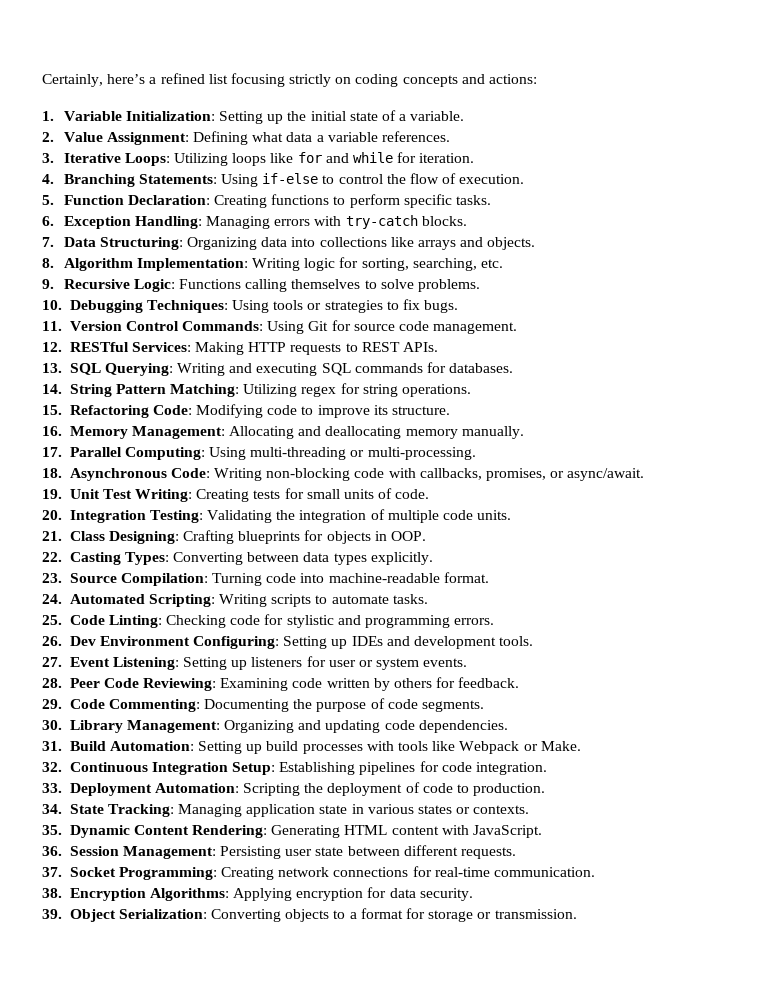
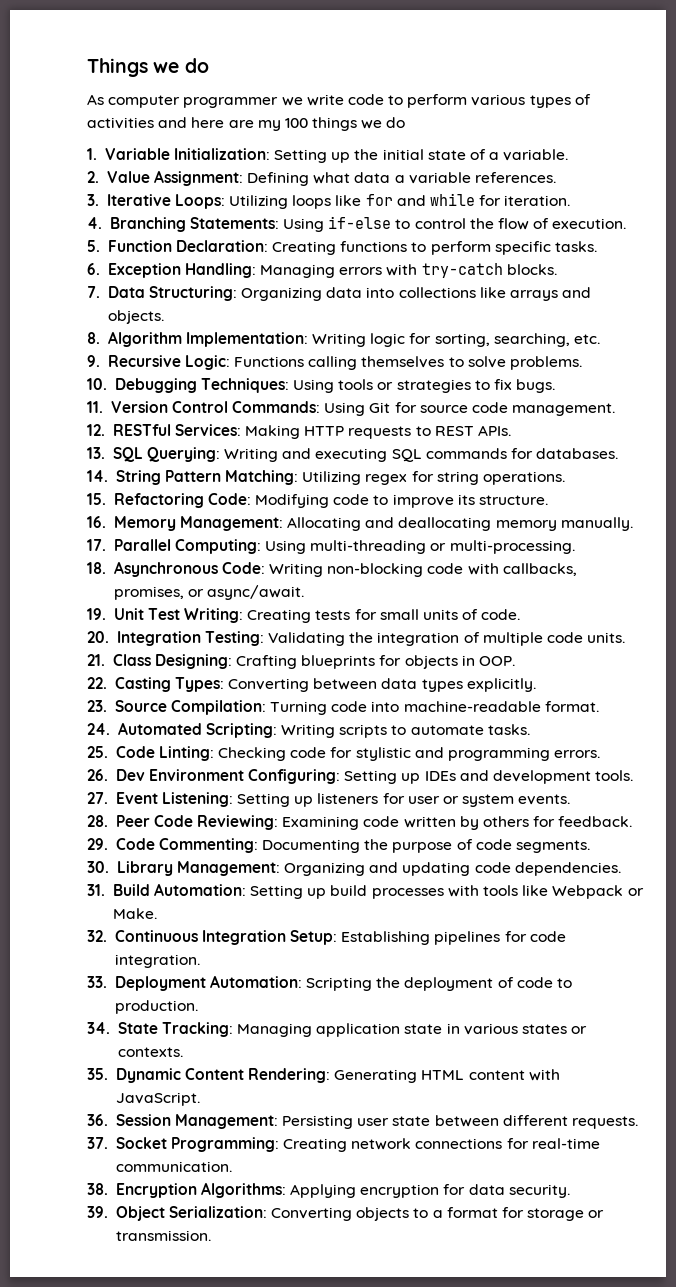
[42,73,538,87] Certainly, here’s a refined list focusing strictly on coding concepts and actions: -> [87,58,209,77] [87,94,591,108] [87,117,406,131] Things we do // As computer programmer we write code to perform various types of activities and here are my 100 things we do

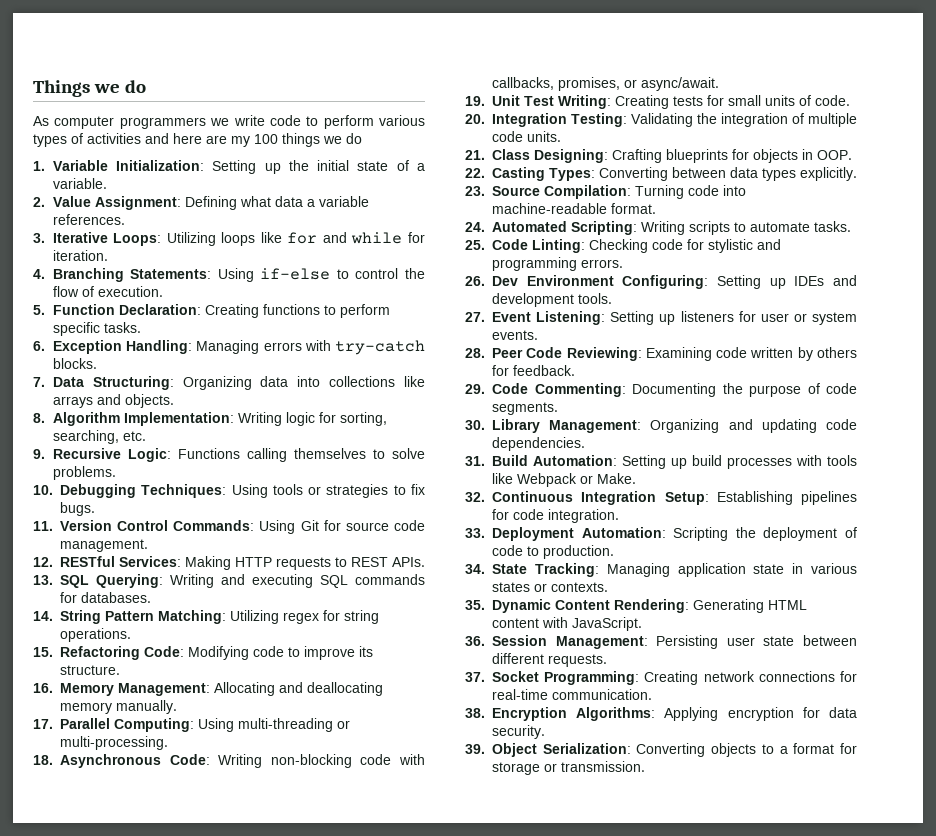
[183,97,279,108] programmer -> [119,117,206,129] programmers

